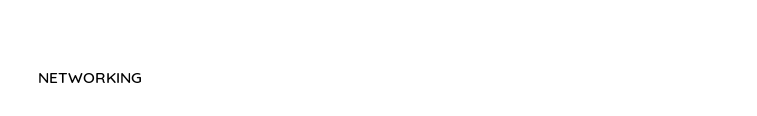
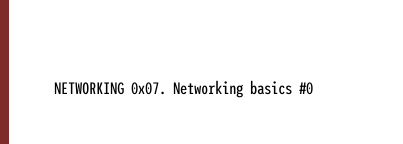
(142, 78) none -> [131,80,313,98] 0x07. Networking basics #0

